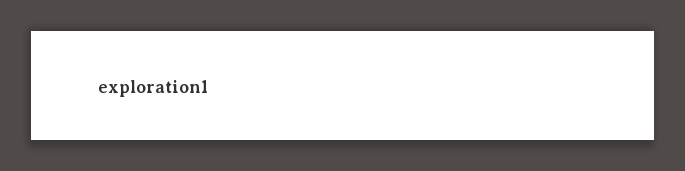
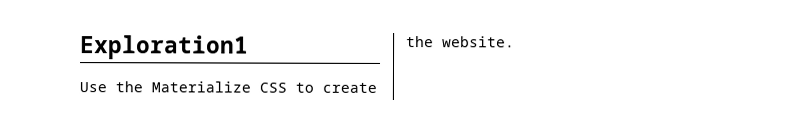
[98,80,208,97] exploration1 -> [80,35,249,60] [79,81,377,93] [406,36,515,48] Exploration1 // Use the Materialize CSS to create the website.

